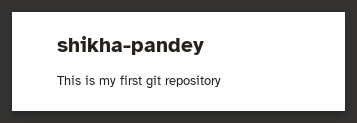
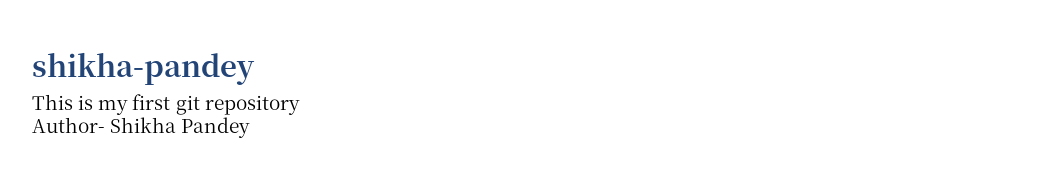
(221, 81) none -> [32,117,251,138] // Author- Shikha Pandey

